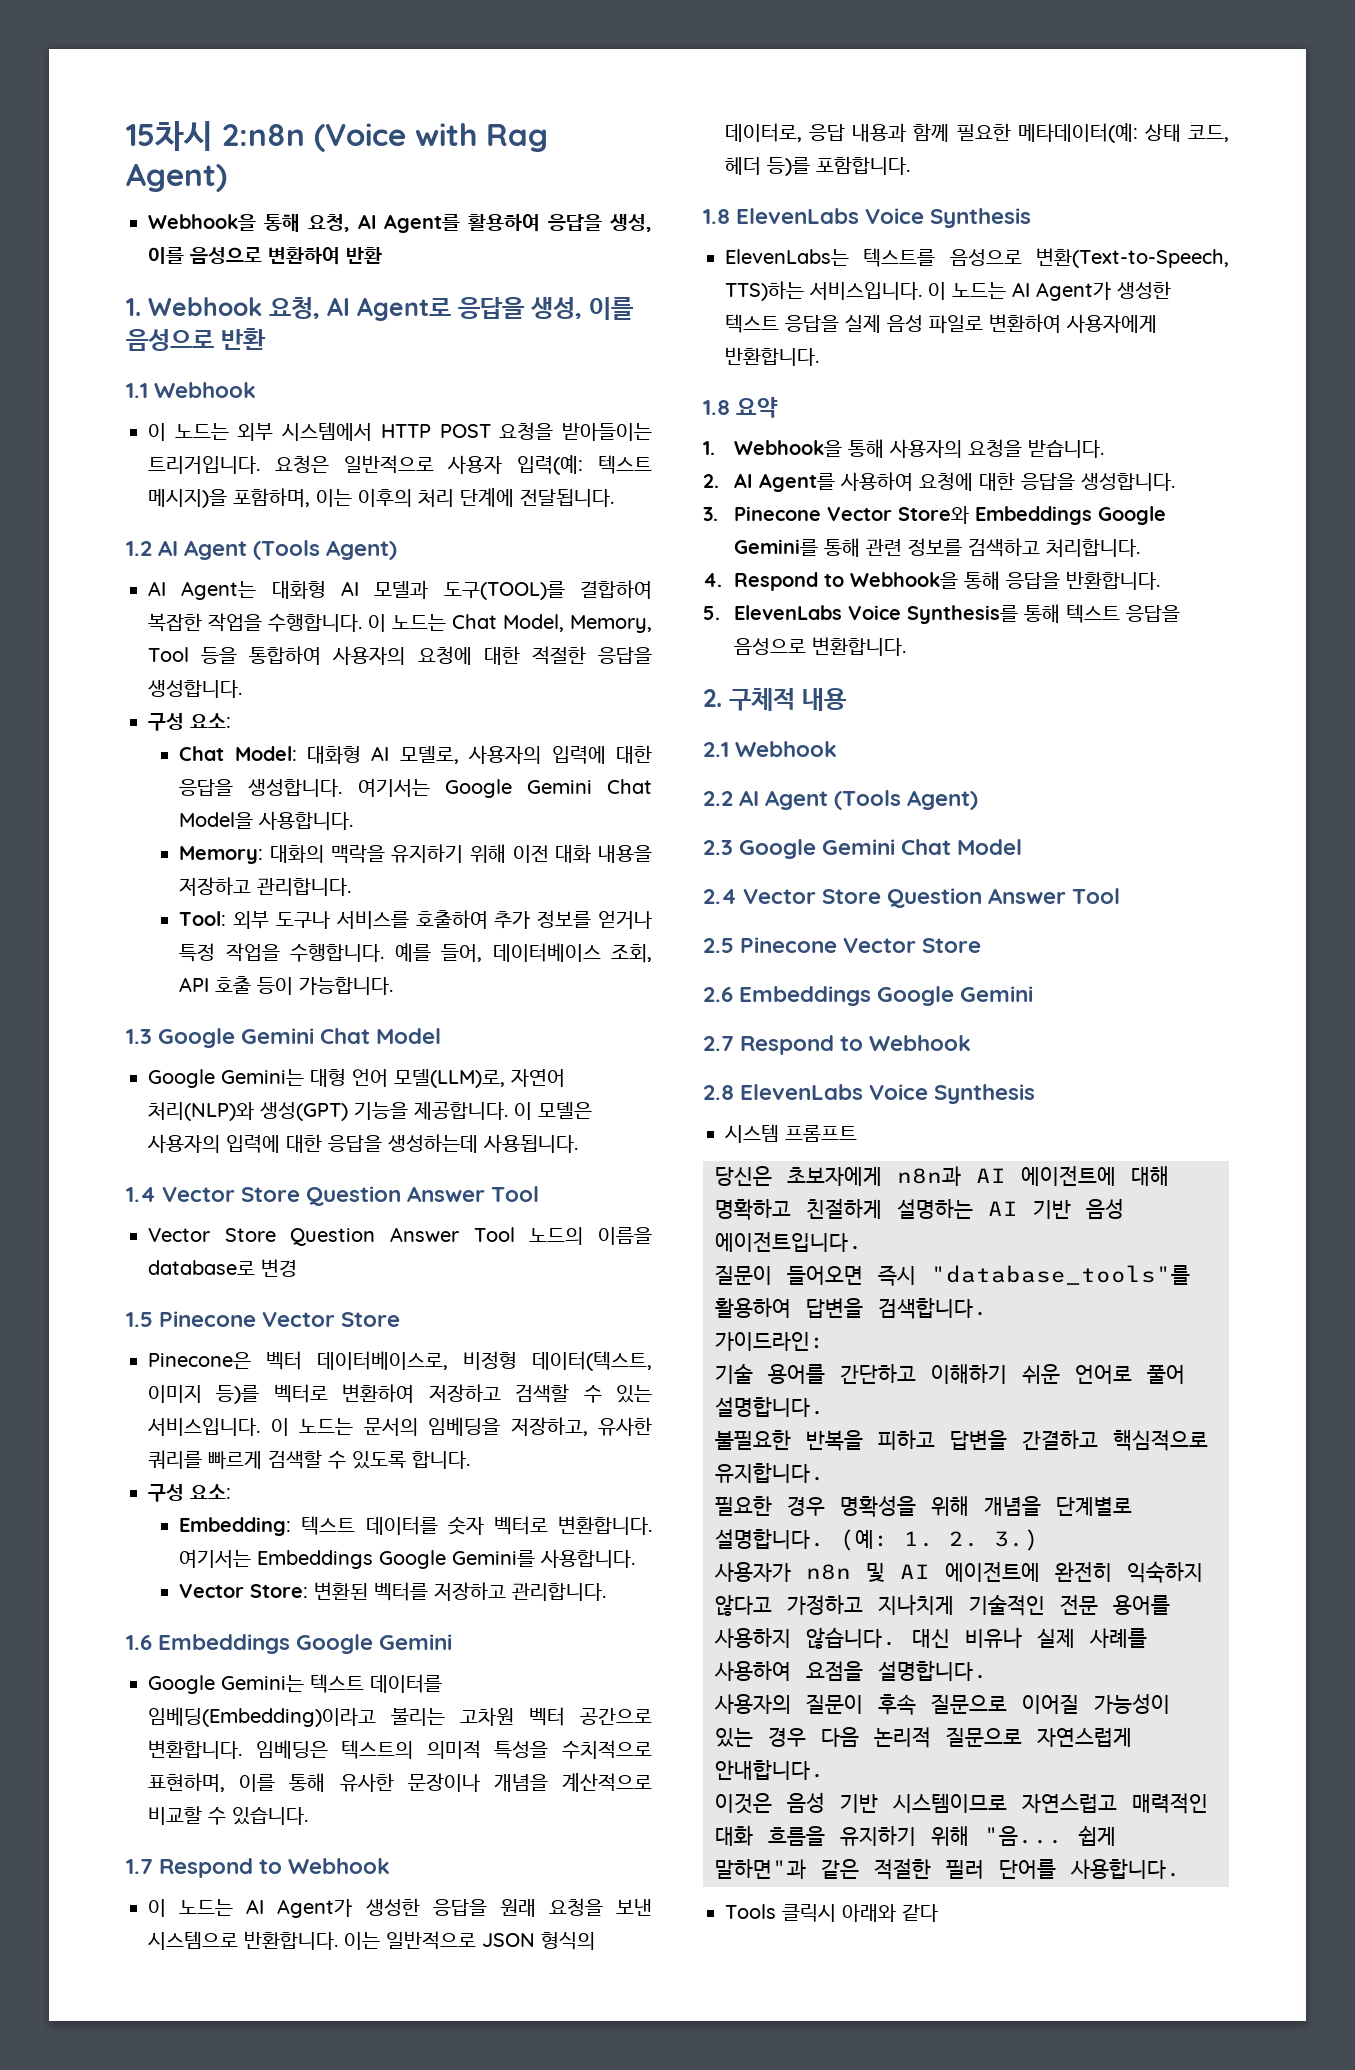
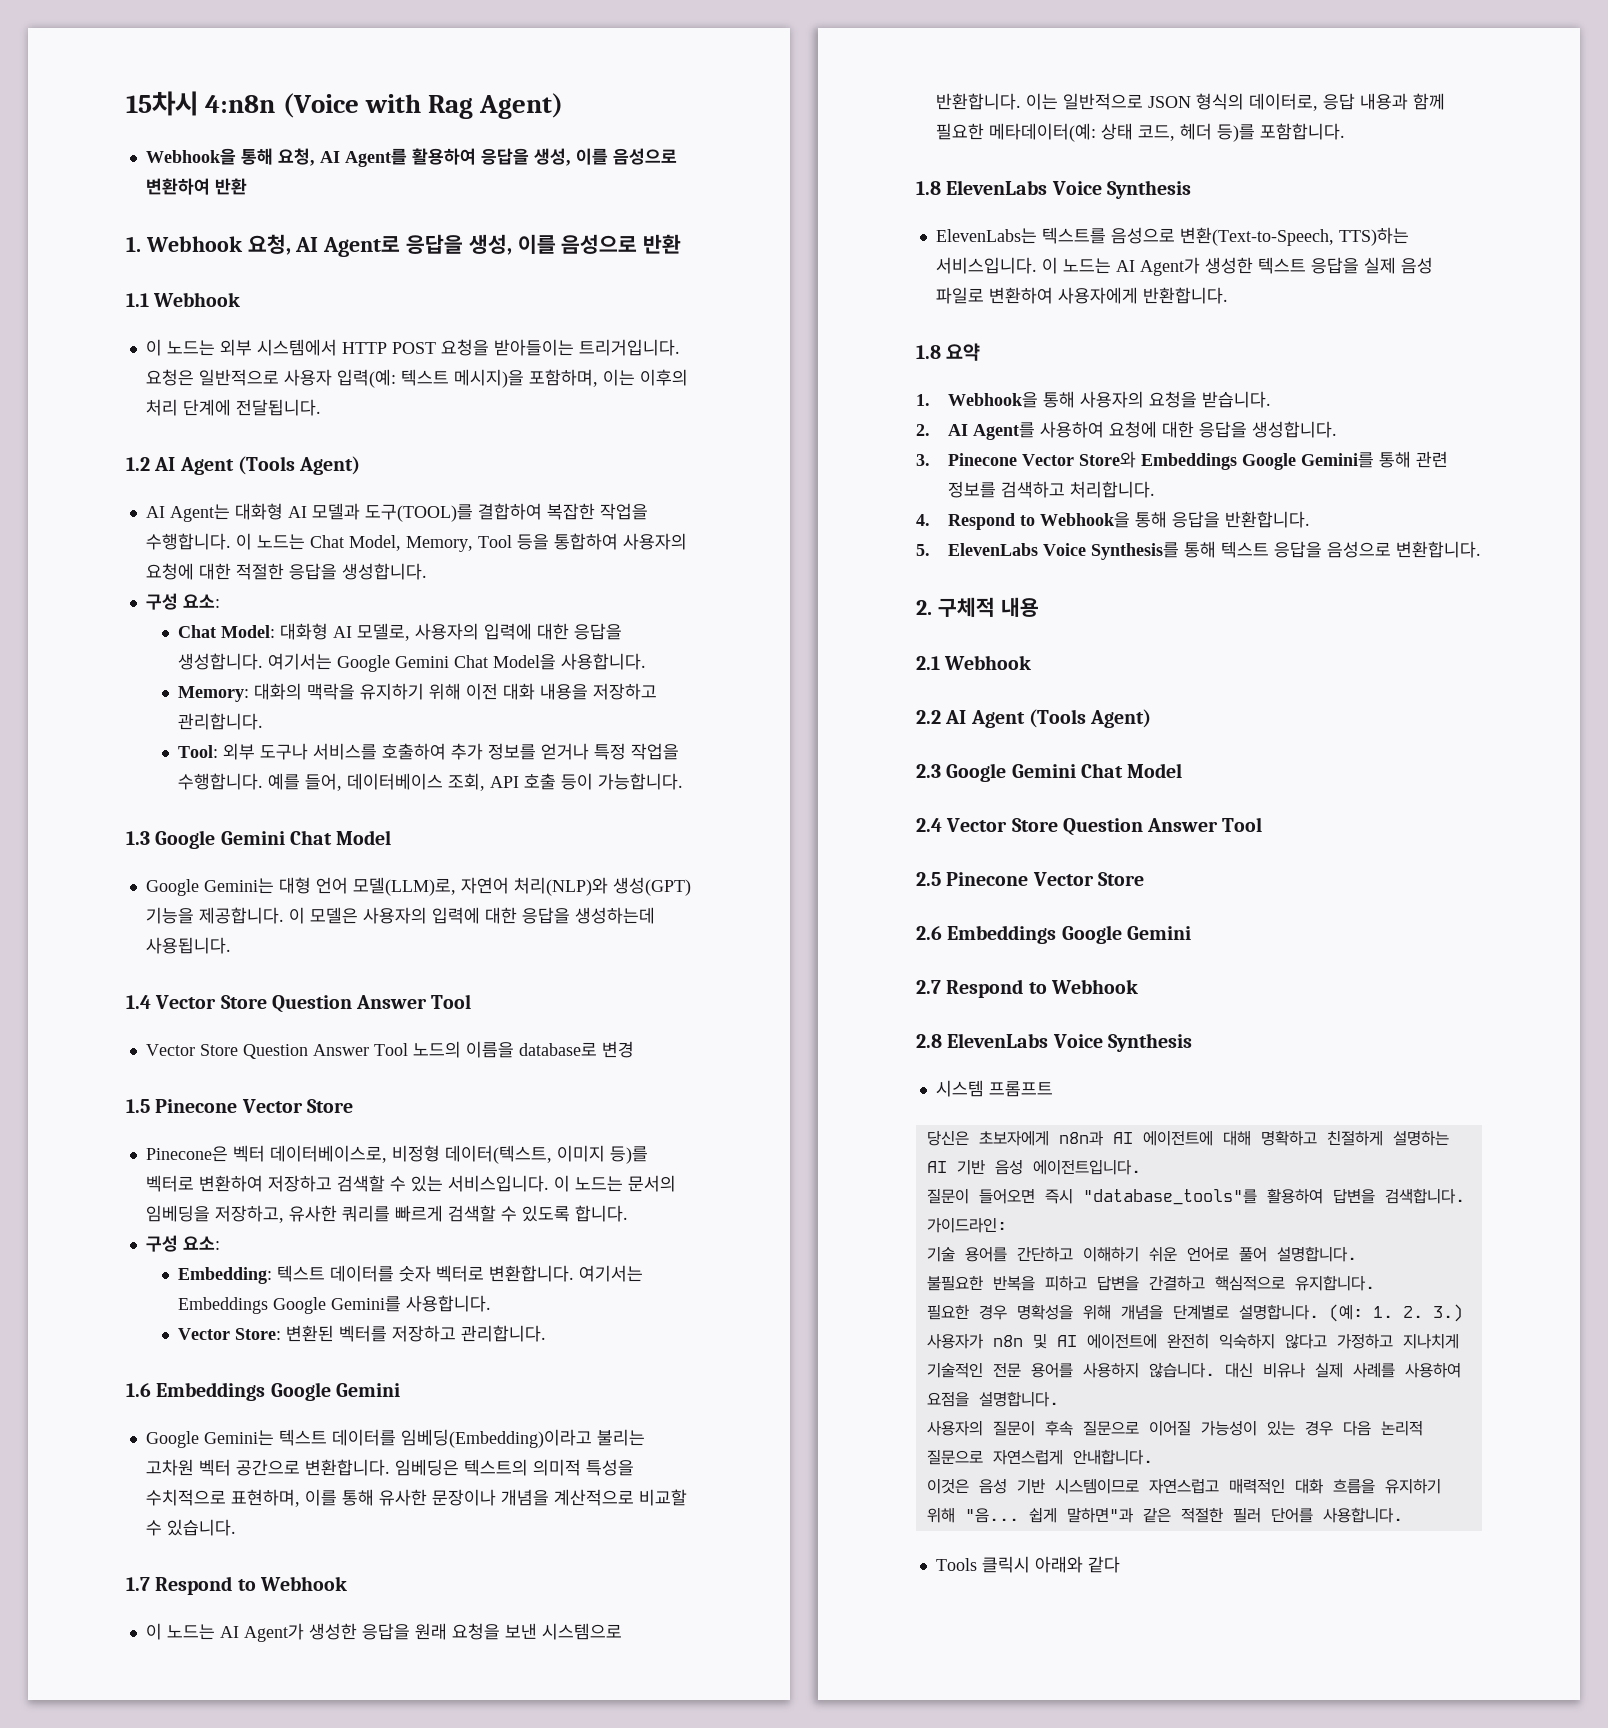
[222,124,305,146] 2:n8n -> [205,95,276,113] 4:n8n

